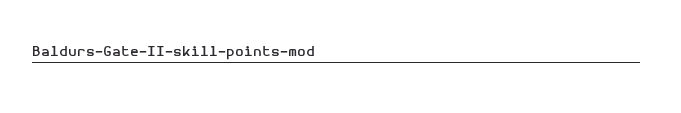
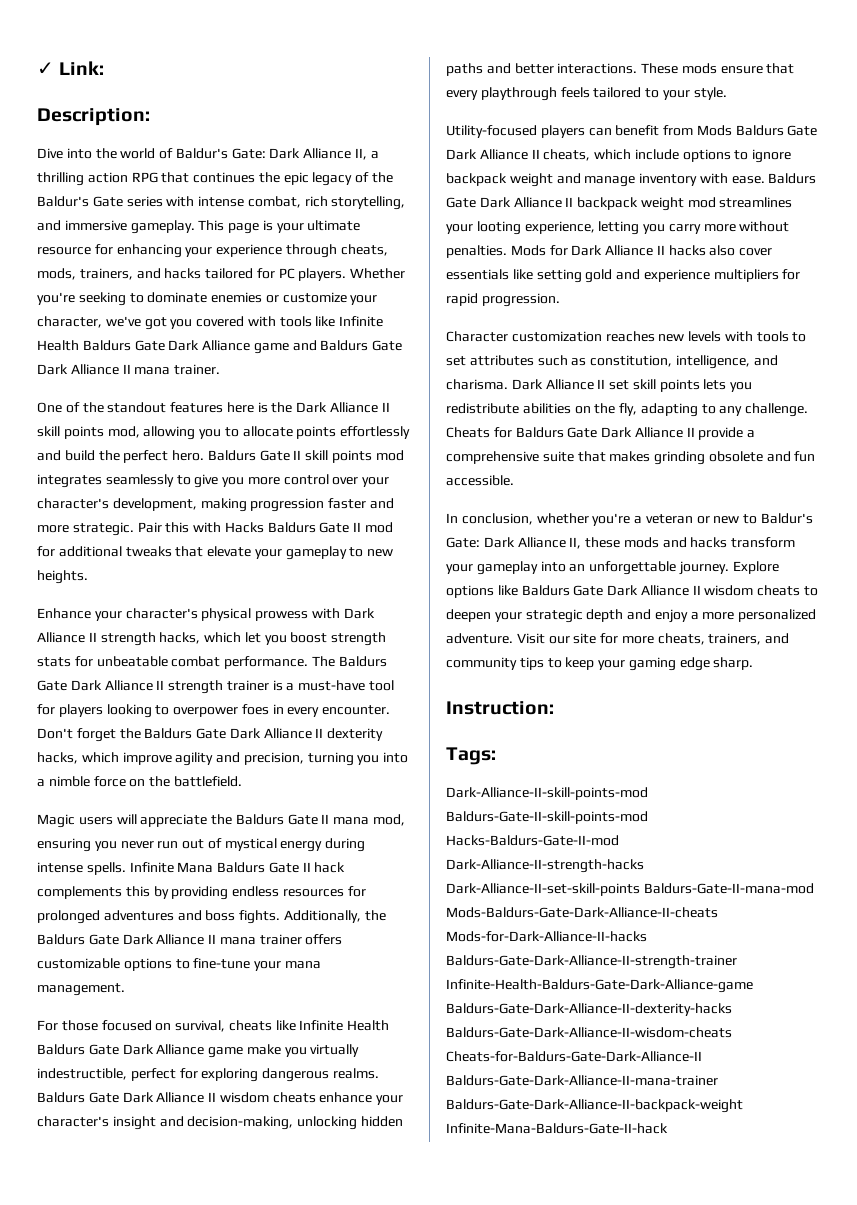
[32,46,315,60] Baldurs-Gate-II-skill-points-mod -> [37,61,105,75] [37,108,150,126] [37,148,379,160] [37,172,394,186] [37,196,406,210] [37,220,361,234] [37,244,388,258] [37,268,406,281] [37,292,378,306] [37,316,384,330] [37,340,403,354] [37,364,221,375] [37,402,390,413] [37,426,411,440] [37,450,404,463] [37,474,390,488] [37,498,394,512] [37,522,394,536] [37,546,394,560] [37,570,88,584] [37,608,375,621] [37,632,387,646] [37,656,387,669] [37,680,395,694] [37,704,391,718] [37,728,384,742] [37,752,409,766] [37,776,242,787] [37,814,406,828] [37,838,366,852] [37,862,346,875] [37,886,366,900] [37,910,386,924] [37,934,343,945] [37,958,321,971] [37,983,125,996] [37,1020,390,1032] [37,1044,360,1058] [37,1068,379,1082] [37,1092,404,1105] [37,1116,403,1130] [446,63,795,76] [446,87,727,101] [446,125,818,138] [446,149,792,163] [446,173,817,187] [446,197,793,211] [446,221,790,235] [446,245,773,258] [446,269,801,283] [446,293,560,307] [446,331,807,342] [446,355,778,369] [446,379,753,392] [446,403,809,417] [446,427,756,440] [446,451,816,465] [446,475,514,486] [446,513,814,526] [446,537,796,549] [446,561,779,575] [446,585,819,598] [446,609,817,623] [446,633,790,645] [446,657,754,671] [446,701,554,715] [446,747,496,765] [446,787,648,800] [446,811,648,824] [446,835,619,846] [446,859,644,873] [446,883,814,896] [446,907,718,918] [446,931,647,942] [446,955,737,969] [446,979,753,993] [446,1003,732,1016] [446,1027,732,1038] [446,1051,702,1062] [446,1075,718,1086] [446,1099,743,1113] [446,1123,668,1134] ✓ Link: // Description: // Dive into the world of Baldur's Gate: Dark Alliance II, a thrilling action RPG that continues the epic legacy of the Baldur's Gate series with intense combat, rich storytelling, and immersive gameplay. This page is your ultimate resource for enhancing your experience through cheats, mods, trainers, and hacks tailored for PC players. Whether you're seeking to dominate enemies or customize your character, we've got you covered with tools like Infinite Health Baldurs Gate Dark Alliance game and Baldurs Gate Dark Alliance II mana trainer. // One of the standout features here is the Dark Alliance II skill points mod, allowing you to allocate points effortlessly and build the perfect hero. Baldurs Gate II skill points mod integrates seamlessly to give you more control over your character's development, making progression faster and more strategic. Pair this with Hacks Baldurs Gate II mod for additional tweaks that elevate your gameplay to new heights. // Enhance your character's physical prowess with Dark Alliance II strength hacks, which let you boost strength stats for unbeatable combat performance. The Baldurs Gate Dark Alliance II strength trainer is a must-have tool for players looking to overpower foes in every encounter. Don't forget the Baldurs Gate Dark Alliance II dexterity hacks, which improve agility and precision, turning you into a nimble force on the battlefield. // Magic users will appreciate the Baldurs Gate II mana mod, ensuring you never run out of mystical energy during intense spells. Infinite Mana Baldurs Gate II hack complements this by providing endless resources for prolonged adventures and boss fights. Additionally, the Baldurs Gate Dark Alliance II mana trainer offers customizable options to fine-tune your mana management. // For those focused on survival, cheats like Infinite Health Baldurs Gate Dark Alliance game make you virtually indestructible, perfect for exploring dangerous realms. Baldurs Gate Dark Alliance II wisdom cheats enhance your character's insight and decision-making, unlocking hidden paths and better interactions. These mods ensure that every playthrough feels tailored to your style. // Utility-focused players can benefit from Mods Baldurs Gate Dark Alliance II cheats, which include options to ignore backpack weight and manage inventory with ease. Baldurs Gate Dark Alliance II backpack weight mod streamlines your looting experience, letting you carry more without penalties. Mods for Dark Alliance II hacks also cover essentials like setting gold and experience multipliers for rapid progression. // Character customization reaches new levels with tools to set attributes such as constitution, intelligence, and charisma. Dark Alliance II set skill points lets you redistribute abilities on the fly, adapting to any challenge. Cheats for Baldurs Gate Dark Alliance II provide a comprehensive suite that makes grinding obsolete and fun accessible. // In conclusion, whether you're a veteran or new to Baldur's Gate: Dark Alliance II, these mods and hacks transform your gameplay into an unforgettable journey. Explore options like Baldurs Gate Dark Alliance II wisdom cheats to deepen your strategic depth and enjoy a more personalized adventure. Visit our site for more cheats, trainers, and community tips to keep your gaming edge sharp. // Instruction: // Tags: // Dark-Alliance-II-skill-points-mod Baldurs-Gate-II-skill-points-mod Hacks-Baldurs-Gate-II-mod Dark-Alliance-II-strength-hacks Dark-Alliance-II-set-skill-points Baldurs-Gate-II-mana-mod Mods-Baldurs-Gate-Dark-Alliance-II-cheats Mods-for-Dark-Alliance-II-hacks Baldurs-Gate-Dark-Alliance-II-strength-trainer Infinite-Health-Baldurs-Gate-Dark-Alliance-game Baldurs-Gate-Dark-Alliance-II-dexterity-hacks Baldurs-Gate-Dark-Alliance-II-wisdom-cheats Cheats-for-Baldurs-Gate-Dark-Alliance-II Baldurs-Gate-Dark-Alliance-II-mana-trainer Baldurs-Gate-Dark-Alliance-II-backpack-weight Infinite-Mana-Baldurs-Gate-II-hack

